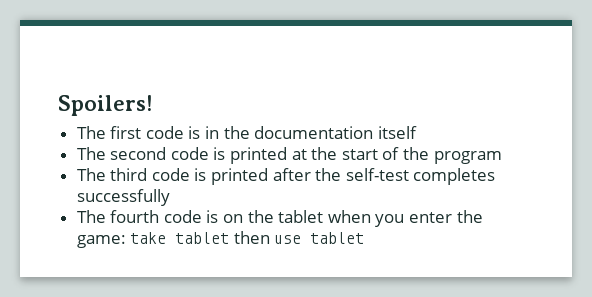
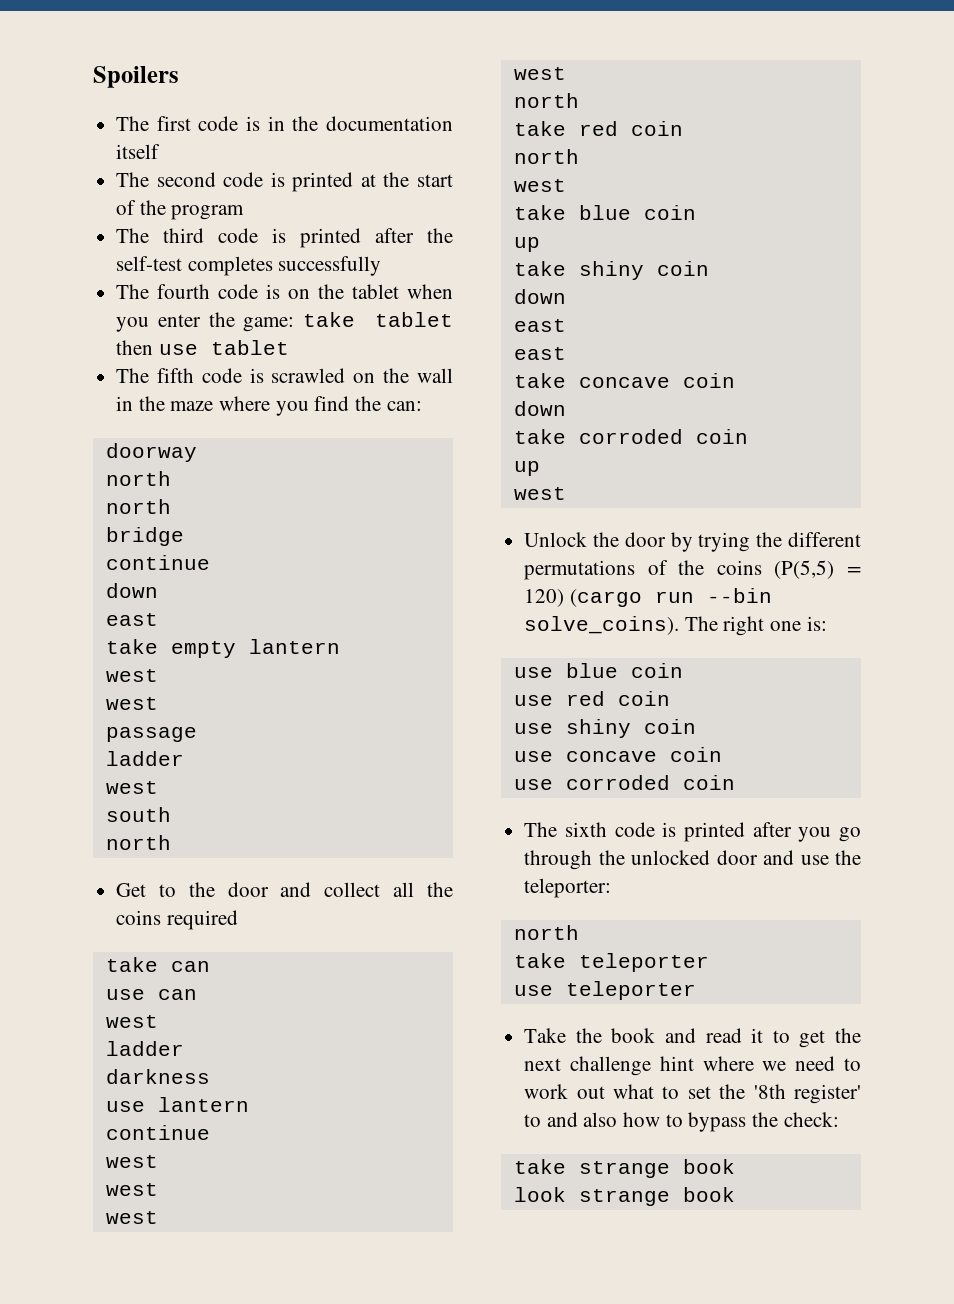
[58,95,152,116] Spoilers! -> [93,66,179,88] Spoilers
(365, 238) none -> [116,368,453,383] [116,396,422,416] [105,443,197,462] [105,471,171,486] [105,499,171,514] [105,527,184,546] [105,555,210,570] [105,583,158,598] [105,613,158,626] [105,639,340,658] [105,669,158,682] [105,697,158,710] [105,727,197,742] [105,751,184,766] [105,781,158,794] [105,807,171,822] [105,835,171,850] [116,882,453,897] [116,910,238,930] [105,957,210,972] [105,989,197,1000] [105,1015,158,1028] [105,1041,184,1056] [105,1069,210,1084] [105,1097,249,1112] [105,1125,210,1140] [105,1155,158,1168] [105,1183,158,1196] [105,1211,158,1224] [513,67,566,80] [513,93,579,108] [513,121,683,136] [513,149,579,164] [513,179,566,192] [513,205,696,220] [513,237,540,252] [513,261,709,280] [513,289,566,304] [513,319,566,332] [513,347,566,360] [513,373,735,388] [513,401,566,416] [513,429,748,444] [513,461,540,476] [513,487,566,500] [524,532,861,552] [524,560,861,580] [524,588,772,607] [524,616,827,636] [513,663,683,678] [513,691,670,706] [513,719,696,738] [513,747,722,762] [513,775,735,790] [524,822,861,842] [524,850,861,870] [524,878,612,898] [513,925,579,940] [513,953,709,972] [513,981,696,1000] [524,1028,861,1048] [524,1056,861,1076] [524,1084,861,1104] [524,1112,839,1132] [513,1159,735,1178] [513,1187,735,1206] // The fifth code is scrawled on the wall in the maze where you find the can: // doorway // north // north // bridge // continue // down // east // take empty lantern // west // west // passage // ladder // west // south // north // Get to the door and collect all the coins required // take can // use can // west // ladder // darkness // use lantern // continue // west // west // west // west // north // take red coin // north // west // take blue coin // up // take shiny coin // down // east // east // take concave coin // down // take corroded coin // up // west // Unlock the door by trying the different permutations of the coins (P(5,5) = 120) (cargo run --bin solve_coins). The right one is: // use blue coin // use red coin // use shiny coin // use concave coin // use corroded coin // The sixth code is printed after you go through the unlocked door and use the teleporter: // north // take teleporter // use teleporter // Take the book and read it to get the next challenge hint where we need to work out what to set the '8th register' to and also how to bypass the check: // take strange book // look strange book

